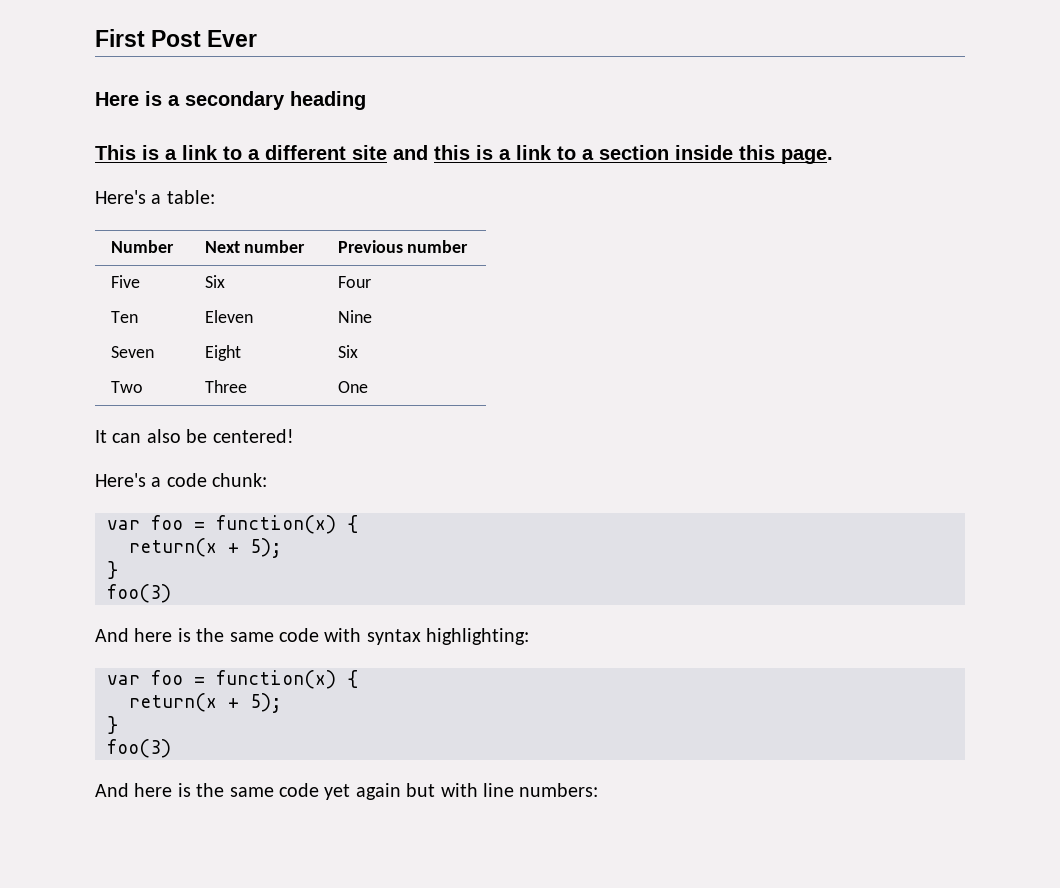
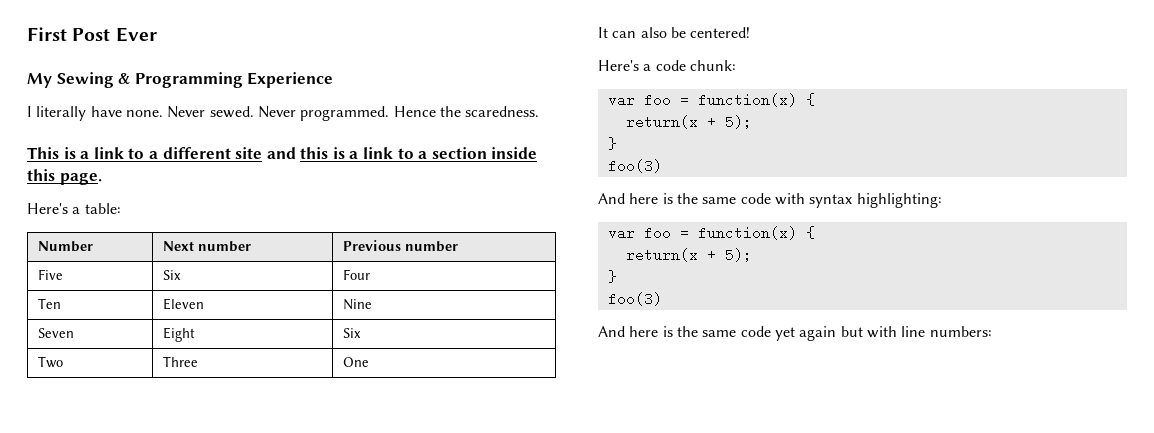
[95,91,366,110] Here is a secondary heading -> [27,72,334,88] [27,106,540,121] My Sewing & Programming Experience // I literally have none. Never sewed. Never programmed. Hence the scaredness.

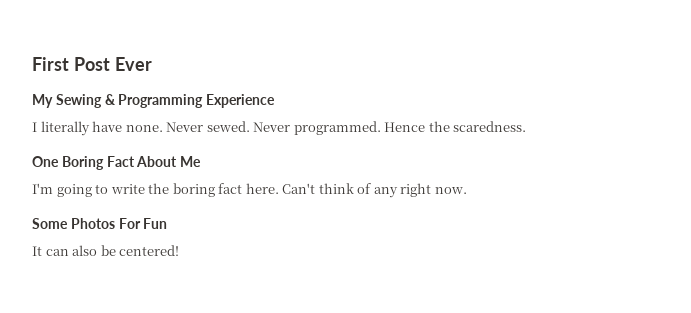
[27,147,538,159] [27,169,102,185] [27,203,121,214] [38,241,94,252] [163,241,252,252] [343,240,459,252] [38,269,64,280] [163,270,182,280] [343,269,371,280] [38,298,62,309] [163,298,205,310] [343,299,373,310] [38,328,75,338] [163,327,196,342] [343,328,362,338] [38,356,64,368] [163,356,199,367] [343,357,370,367] This is a link to a different site and this is a link to a section inside this page. // Here's a table: // Number | Next number | Previous number // Five | Six | Four // Ten | Eleven | Nine // Seven | Eight | Six // Two | Three | One -> [32,156,202,170] [32,183,467,198] [32,218,168,229] One Boring Fact About Me // I'm going to write the boring fact here. Can't think of any right now. // Some Photos For Fun
[598,60,736,71] [607,93,815,107] [625,115,752,129] [607,137,617,150] [607,159,662,173] [598,193,942,208] [607,226,815,240] [625,248,752,262] [607,270,617,283] [607,292,662,306] [598,326,992,341] // Here's a code chunk: // var foo = function(x) { // return(x + 5); // } // foo(3) // And here is the same code with syntax highlighting: // var foo = function(x) { // return(x + 5); // } // foo(3) // And here is the same code yet again but with line numbers: -> (180, 250) none

